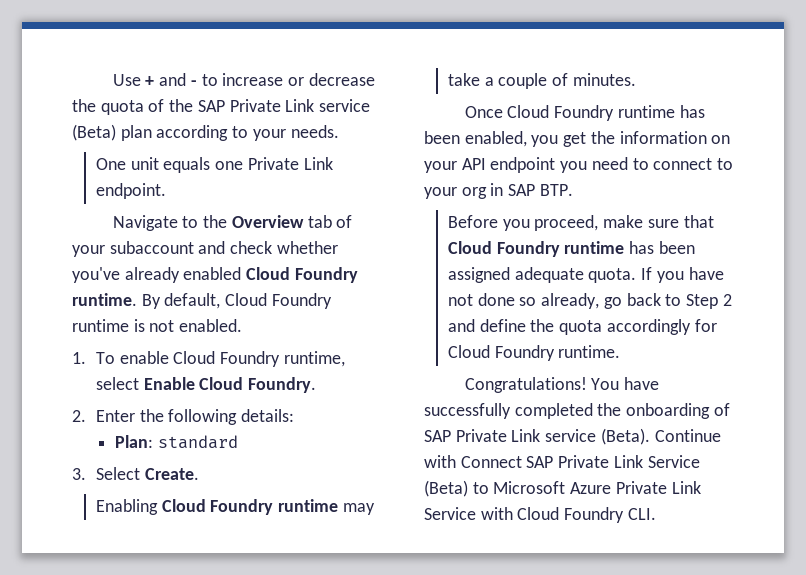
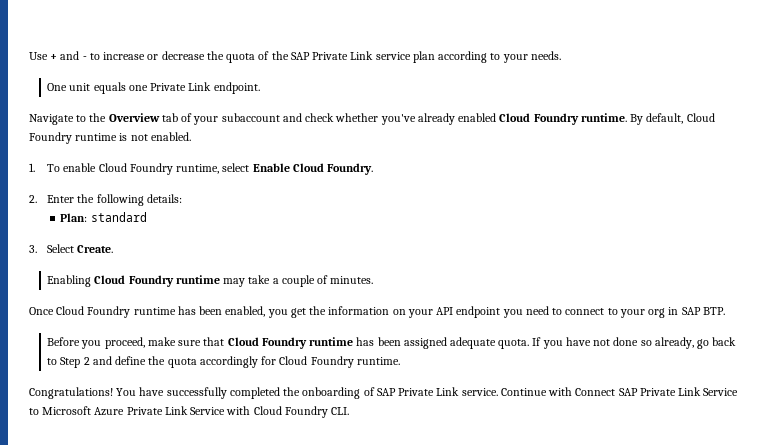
[72,124,116,141] (Beta) -> (411, 56) none
[545,428,650,445] service (Beta). -> [461,388,498,396] service.
[424,480,468,497] (Beta) -> (739, 392) none

